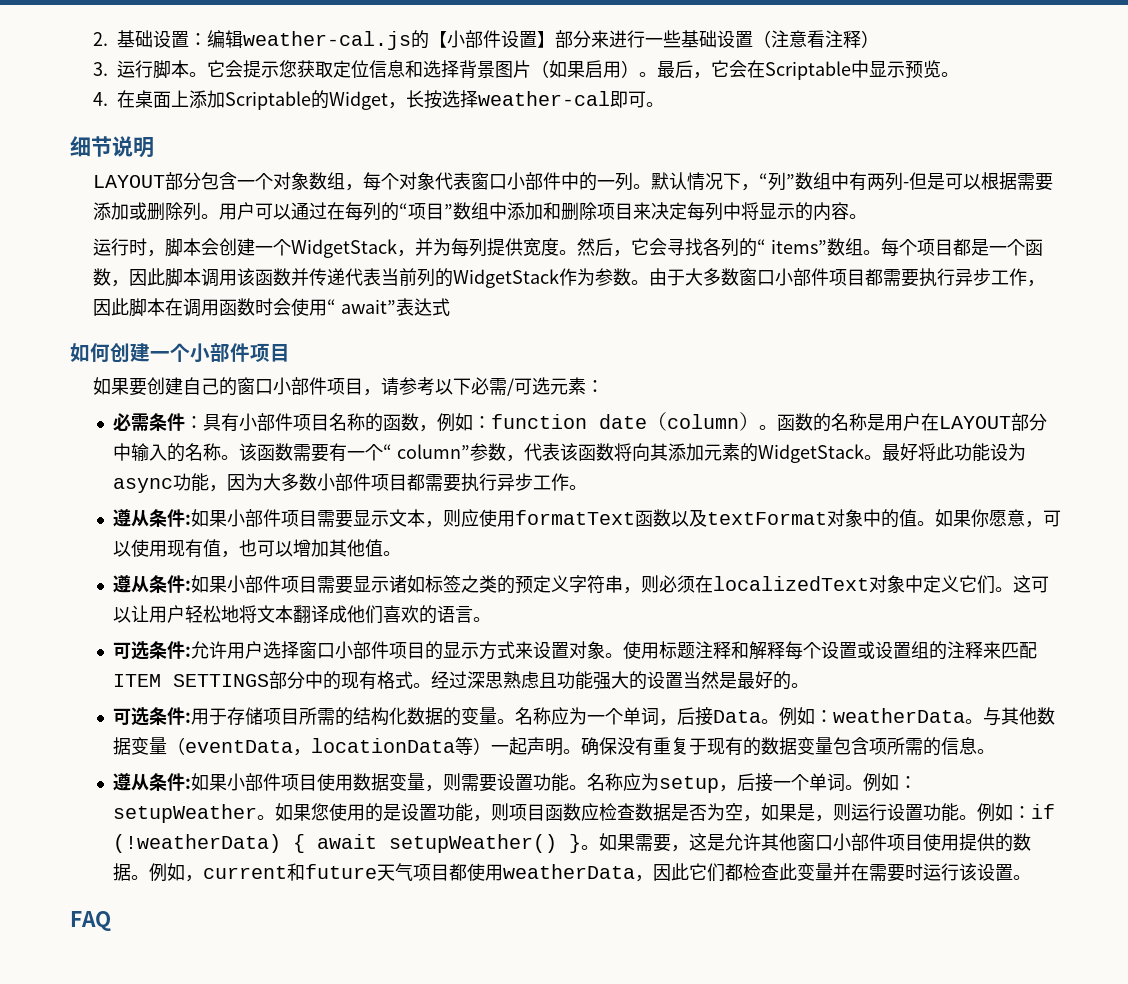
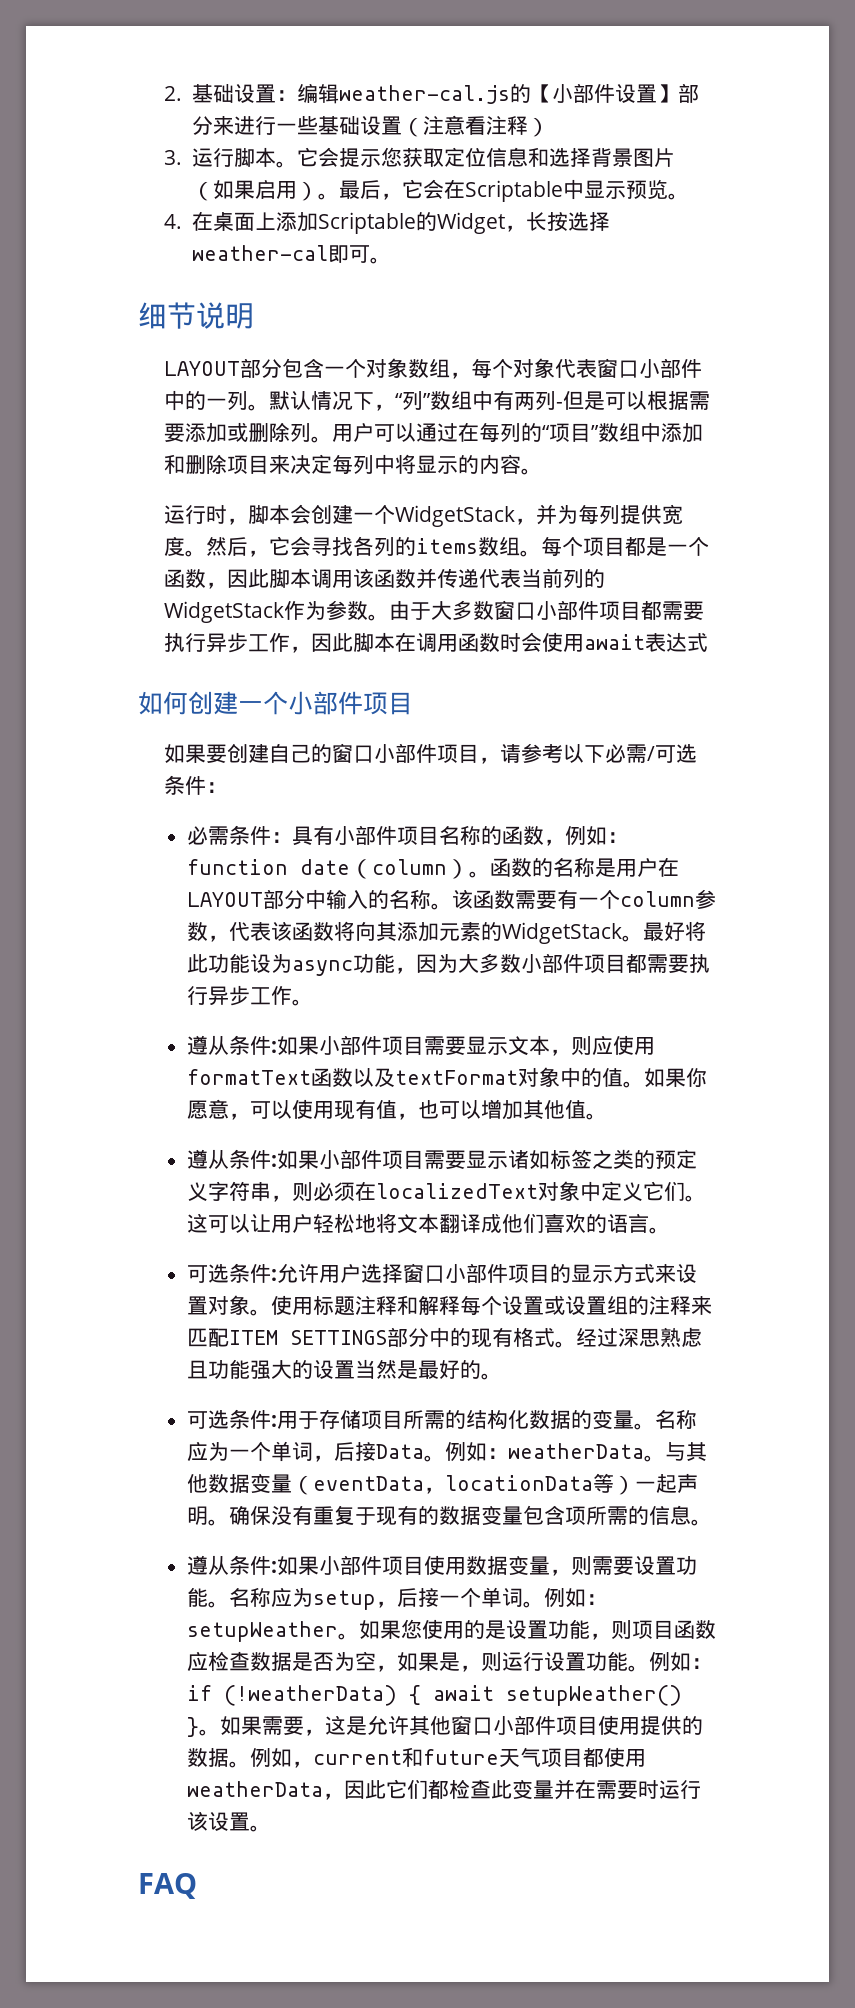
[757,239,828,254] “ items” -> [415,538,478,554] items
[327,299,397,314] “ await” -> [583,634,645,650] await
[550,377,587,395] 元素 -> [163,775,206,795] 条件
[383,444,471,459] “ column” -> [619,891,695,907] column

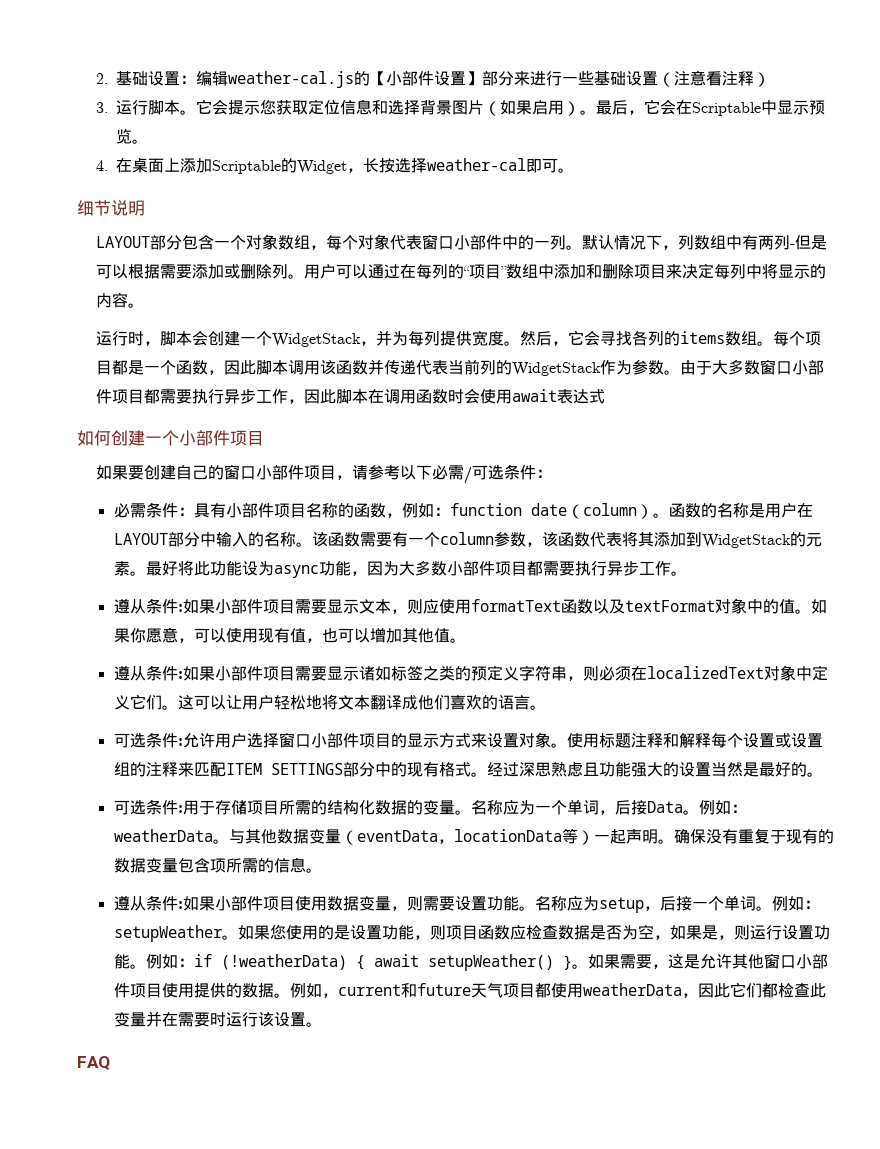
[394,391,431,410] “列” -> [678,235,695,250] 列
[228,921,622,944] 代表该函数将向其添加元素的WidgetStack -> [541,531,822,548] [113,561,130,576] 该函数代表将其添加到WidgetStack的元素

